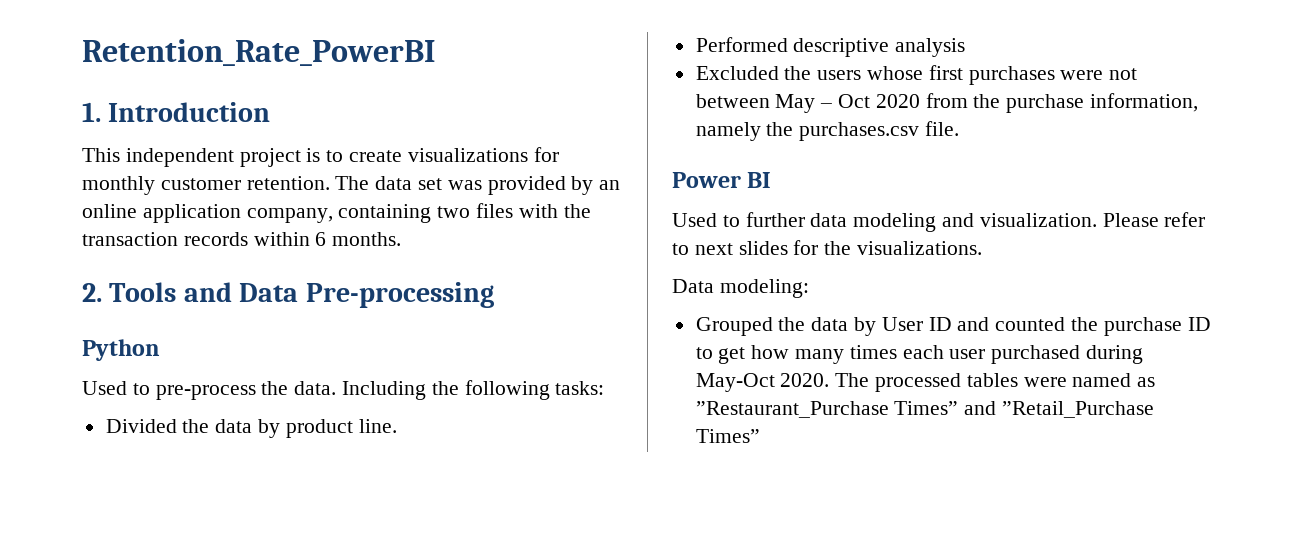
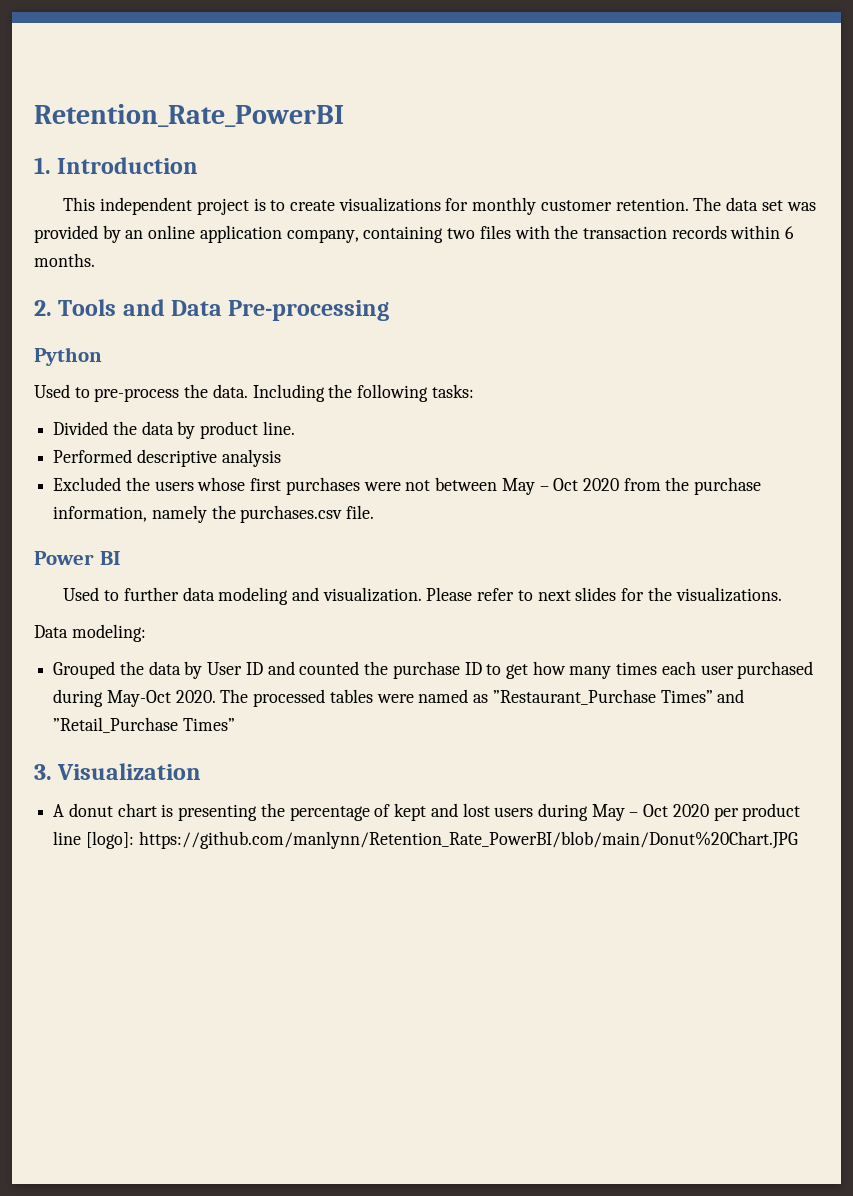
(760, 436) none -> [34,763,202,780] [53,803,801,821] [53,831,798,849] // 3. Visualization // A donut chart is presenting the percentage of kept and lost users during May – Oct 2020 per product line [logo]: https://github.com/manlynn/Retention_Rate_PowerBI/blob/main/Donut%20Chart.JPG

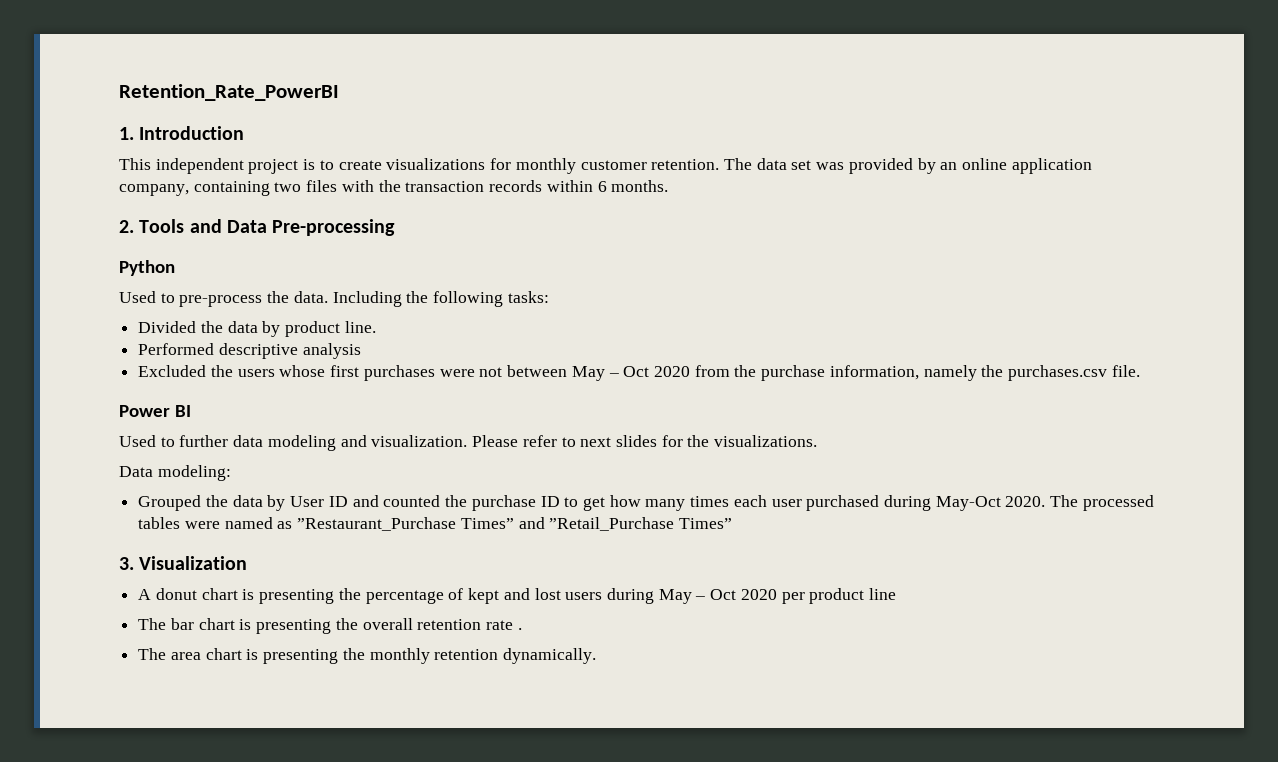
[85,831,798,849] [logo]: https://github.com/manlynn/Retention_Rate_PowerBI/blob/main/Donut%20Chart.JPG -> [138,618,522,634] [138,648,597,664] // The bar chart is presenting the overall retention rate . // The area chart is presenting the monthly retention dynamically.

